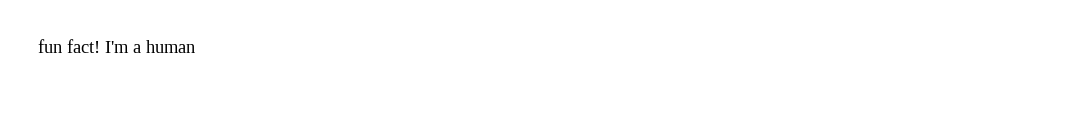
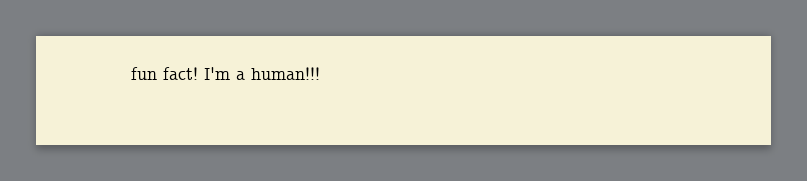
[146,40,195,53] human -> [251,67,320,80] human!!!

